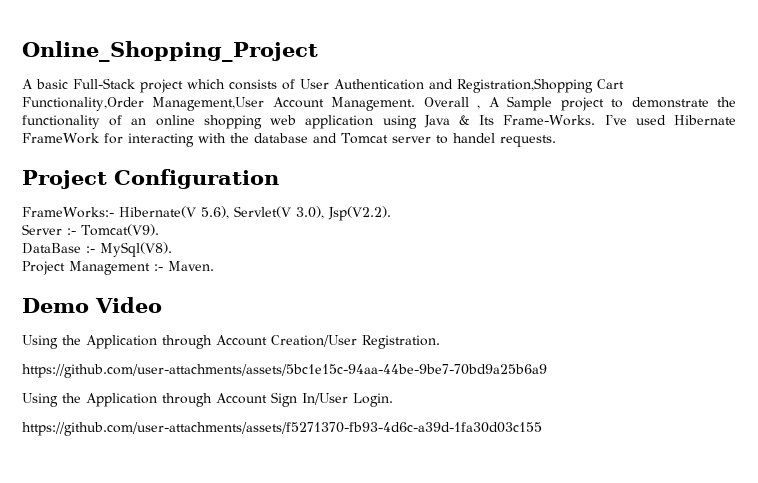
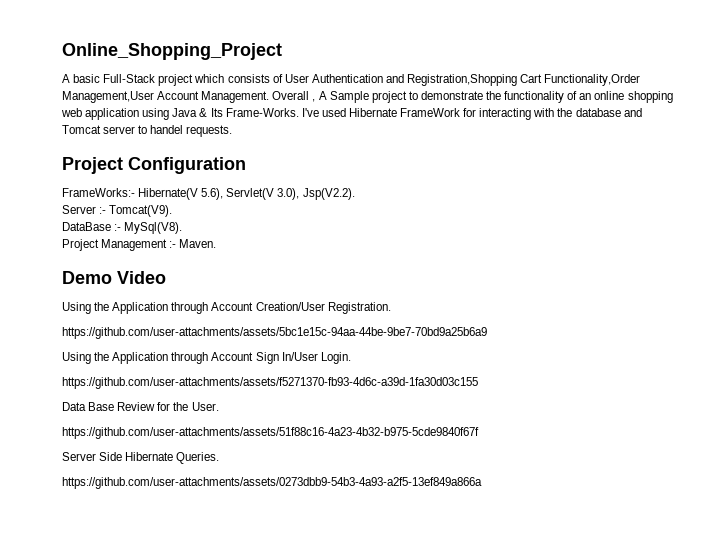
(542, 429) none -> [62,402,219,411] [62,427,479,439] [62,452,220,464] [62,477,482,489] // Data Base Review for the User. // https://github.com/user-attachments/assets/51f88c16-4a23-4b32-b975-5cde9840f67f // Server Side Hibernate Queries. // https://github.com/user-attachments/assets/0273dbb9-54b3-4a93-a2f5-13ef849a866a

